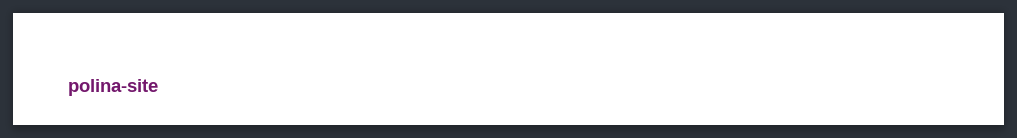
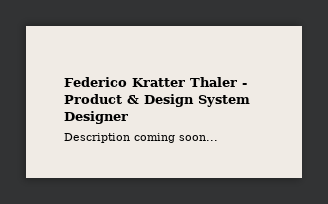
[68,79,158,96] polina-site -> [64,77,247,87] [64,94,250,107] [64,111,128,124] [64,133,218,143] Federico Kratter Thaler - Product & Design System Designer // Description coming soon...

